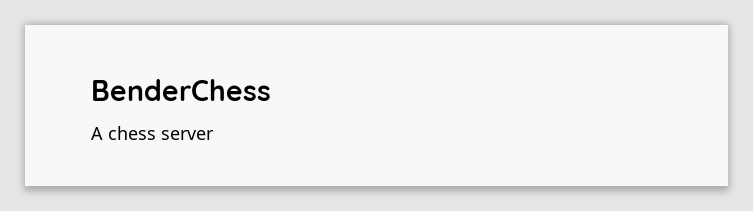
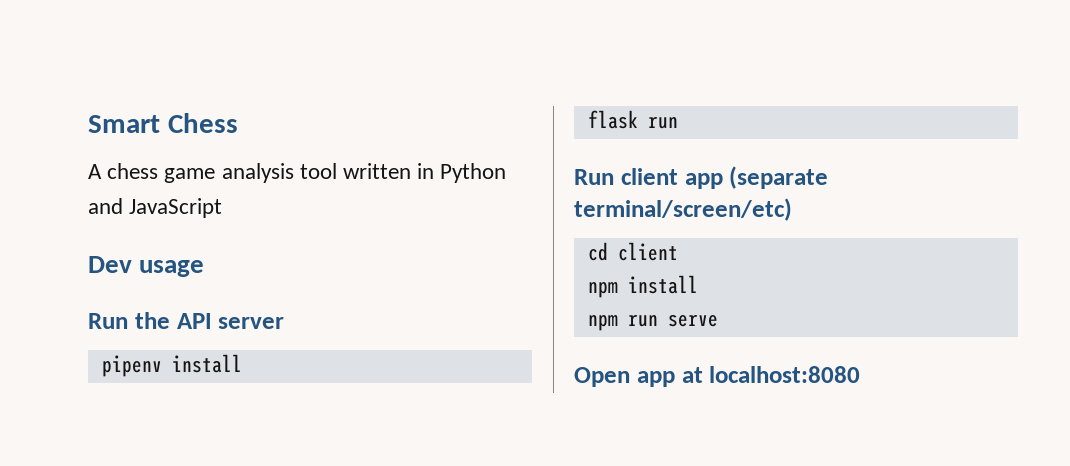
[91,79,271,101] BenderChess -> [88,113,238,133] Smart Chess
[161,130,214,140] server -> [164,163,507,183] [88,198,223,218] [88,256,205,277] [88,312,285,329] [101,354,242,377] [587,110,678,129] [574,166,829,189] [574,198,792,221] [587,242,678,261] [587,275,698,298] [587,314,718,331] [574,366,861,387] game analysis tool written in Python and JavaScript // Dev usage // Run the API server // pipenv install // flask run // Run client app (separate terminal/screen/etc) // cd client // npm install // npm run serve // Open app at localhost:8080

